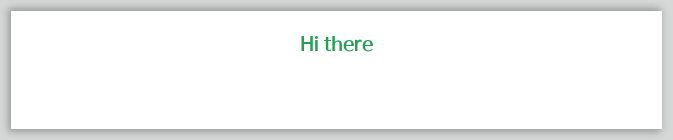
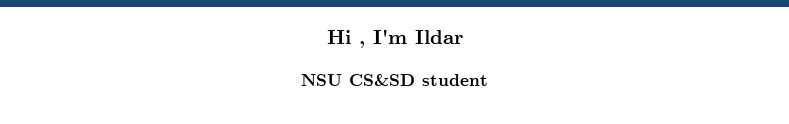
[324,36,374,52] there -> [358,29,463,48] [301,74,488,86] , I'm Ildar // NSU CS&SD student

